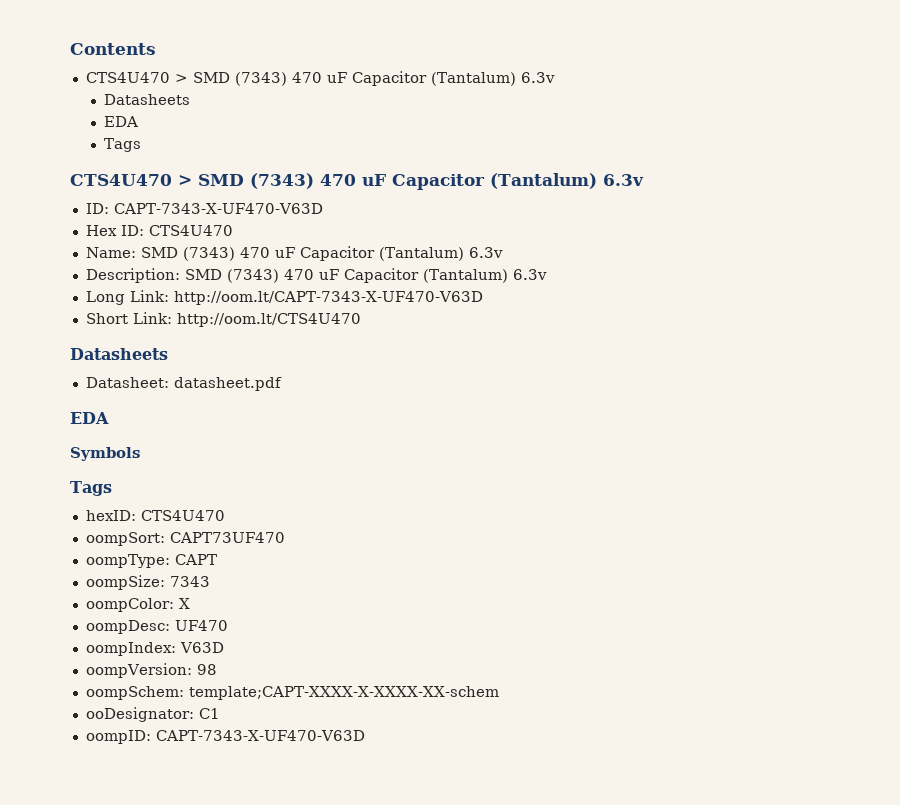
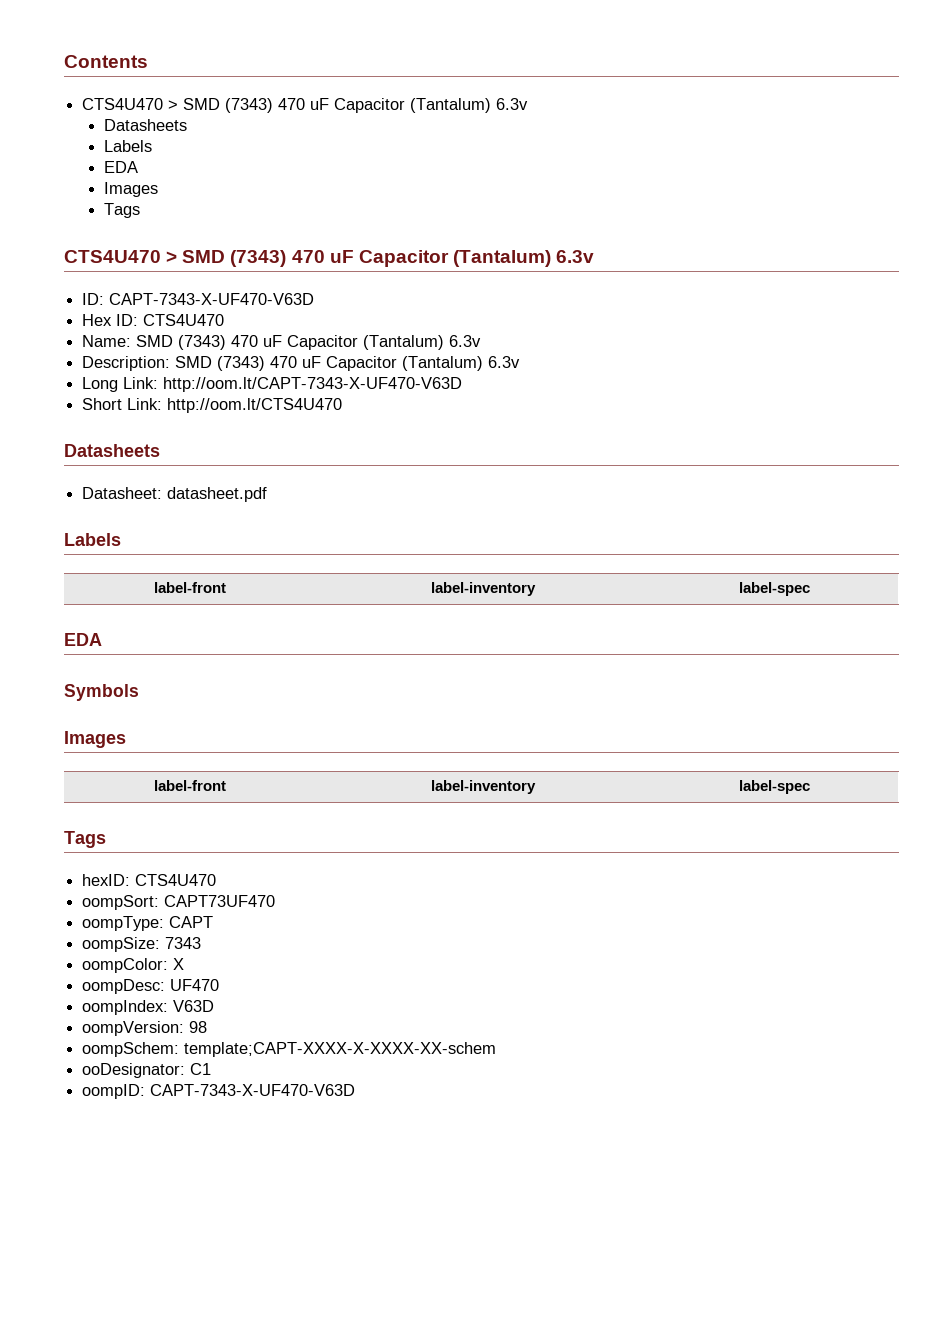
[103,116,138,127] // EDA -> [103,140,152,152] [103,161,138,173] [103,182,158,197] // Labels // EDA // Images
[70,412,109,424] [70,447,140,461] EDA // Symbols -> [64,533,121,546] [153,582,226,593] [430,582,536,596] [738,582,810,596] [64,633,102,646] [64,684,139,701] [64,731,126,748] [153,780,226,791] [430,780,536,794] [738,780,810,794] Labels // label-front | label-inventory | label-spec // EDA // Symbols // Images // label-front | label-inventory | label-spec

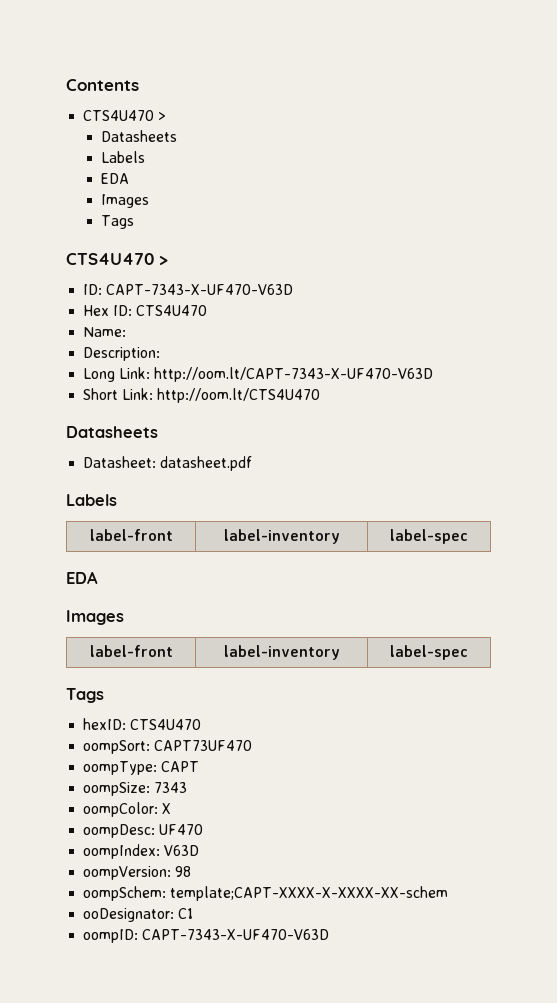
[183,98,529,113] SMD (7343) 470 uF Capacitor (Tantalum) 6.3v -> (167, 116) none
[182,250,595,267] SMD (7343) 470 uF Capacitor (Tantalum) 6.3v -> (168, 260) none
[136,335,482,350] [82,356,521,371] SMD (7343) 470 uF Capacitor (Tantalum) 6.3v // Description: SMD (7343) 470 uF Capacitor (Tantalum) 6.3v -> [83,347,161,361] // Description:
[64,684,139,701] // Symbols -> (98, 577) none

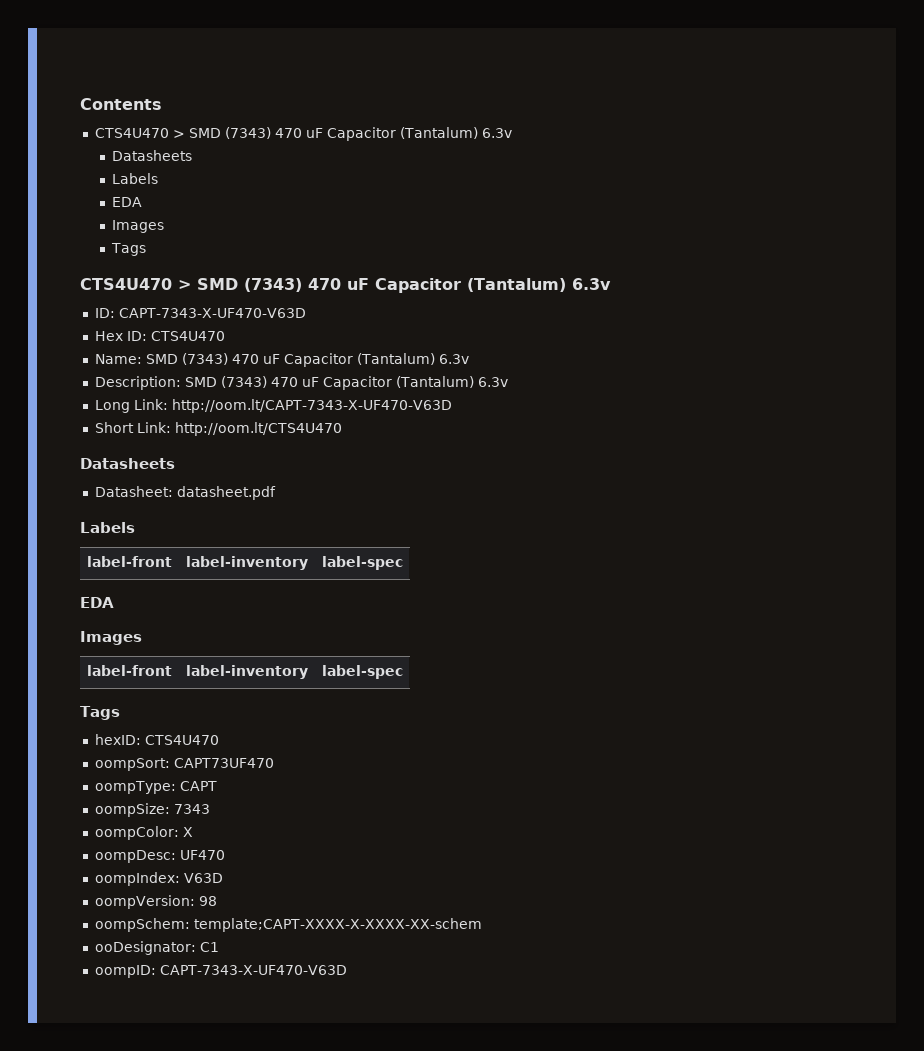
(167, 116) none -> [188,127,512,141] SMD (7343) 470 uF Capacitor (Tantalum) 6.3v
(168, 260) none -> [197,278,611,293] SMD (7343) 470 uF Capacitor (Tantalum) 6.3v
[83,347,161,361] // Description: -> [145,353,469,367] [94,376,508,390] SMD (7343) 470 uF Capacitor (Tantalum) 6.3v // Description: SMD (7343) 470 uF Capacitor (Tantalum) 6.3v

